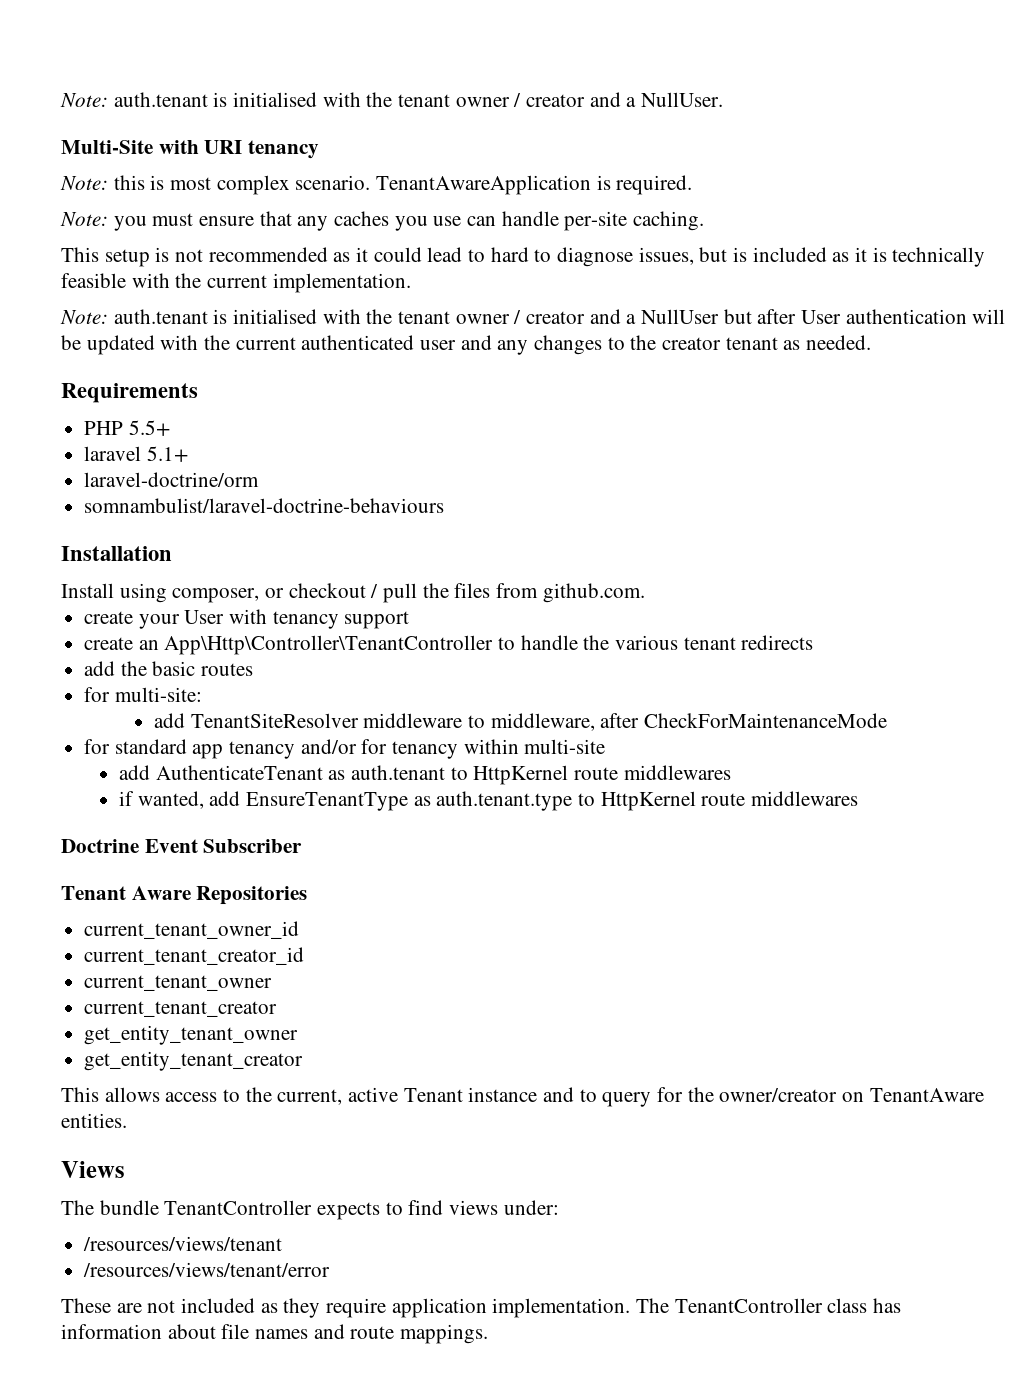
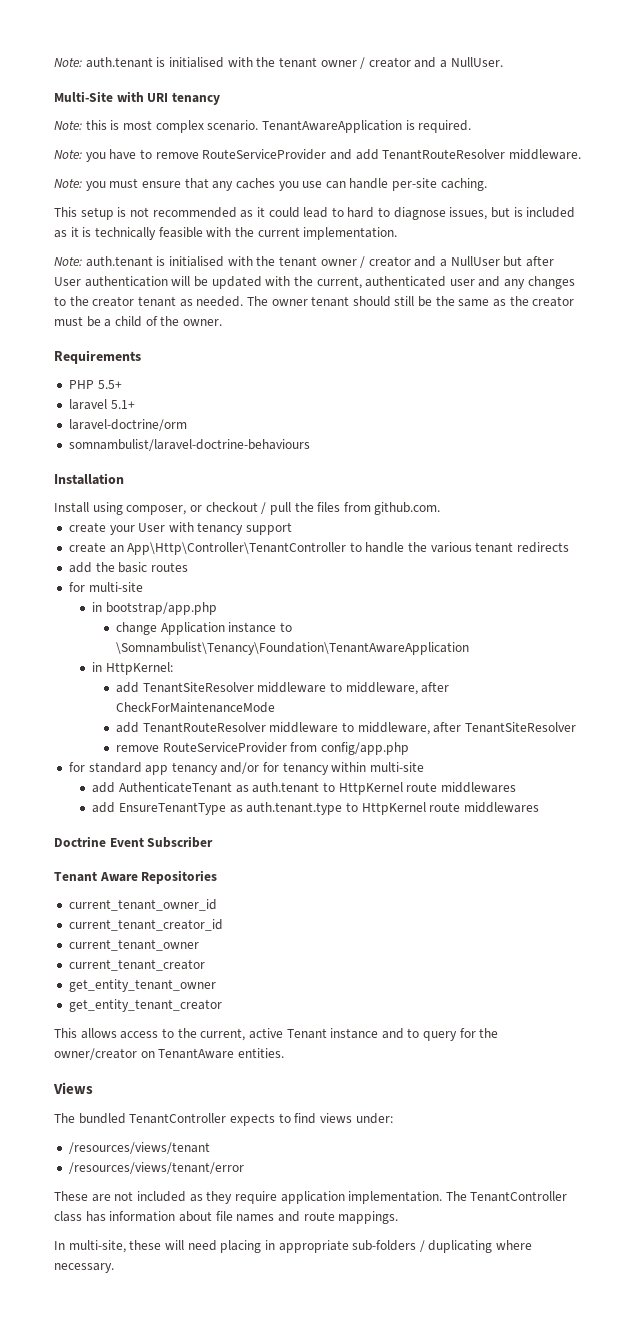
(693, 185) none -> [54,149,581,162] // Note: you have to remove RouteServiceProvider and add TenantRouteResolver middleware.
[235,337,296,350] current -> [316,276,362,289] current,
(872, 342) none -> [246,296,575,307] [54,316,222,327] The owner tenant should still be the same as the creator must be a child of the owner.
[114,687,202,702] multi-site: -> [88,582,143,592] [92,602,218,615] [116,622,292,635] [116,642,470,655] [92,662,174,675] multi-site // in bootstrap/app.php // change Application instance to \Somnambulist\Tenancy\Foundation\TenantAwareApplication // in HttpKernel:
(888, 720) none -> [116,722,576,735] [116,742,409,755] // add TenantRouteResolver middleware to middleware, after TenantSiteResolver // remove RouteServiceProvider from config/app.php
[119,791,204,809] if wanted, -> (516, 787) none
[99,1200,159,1215] bundle -> [78,1113,126,1124] bundled
(489, 1334) none -> [54,1240,533,1253] [54,1263,114,1273] // In multi-site, these will need placing in appropriate sub-folders / duplicating where necessary.

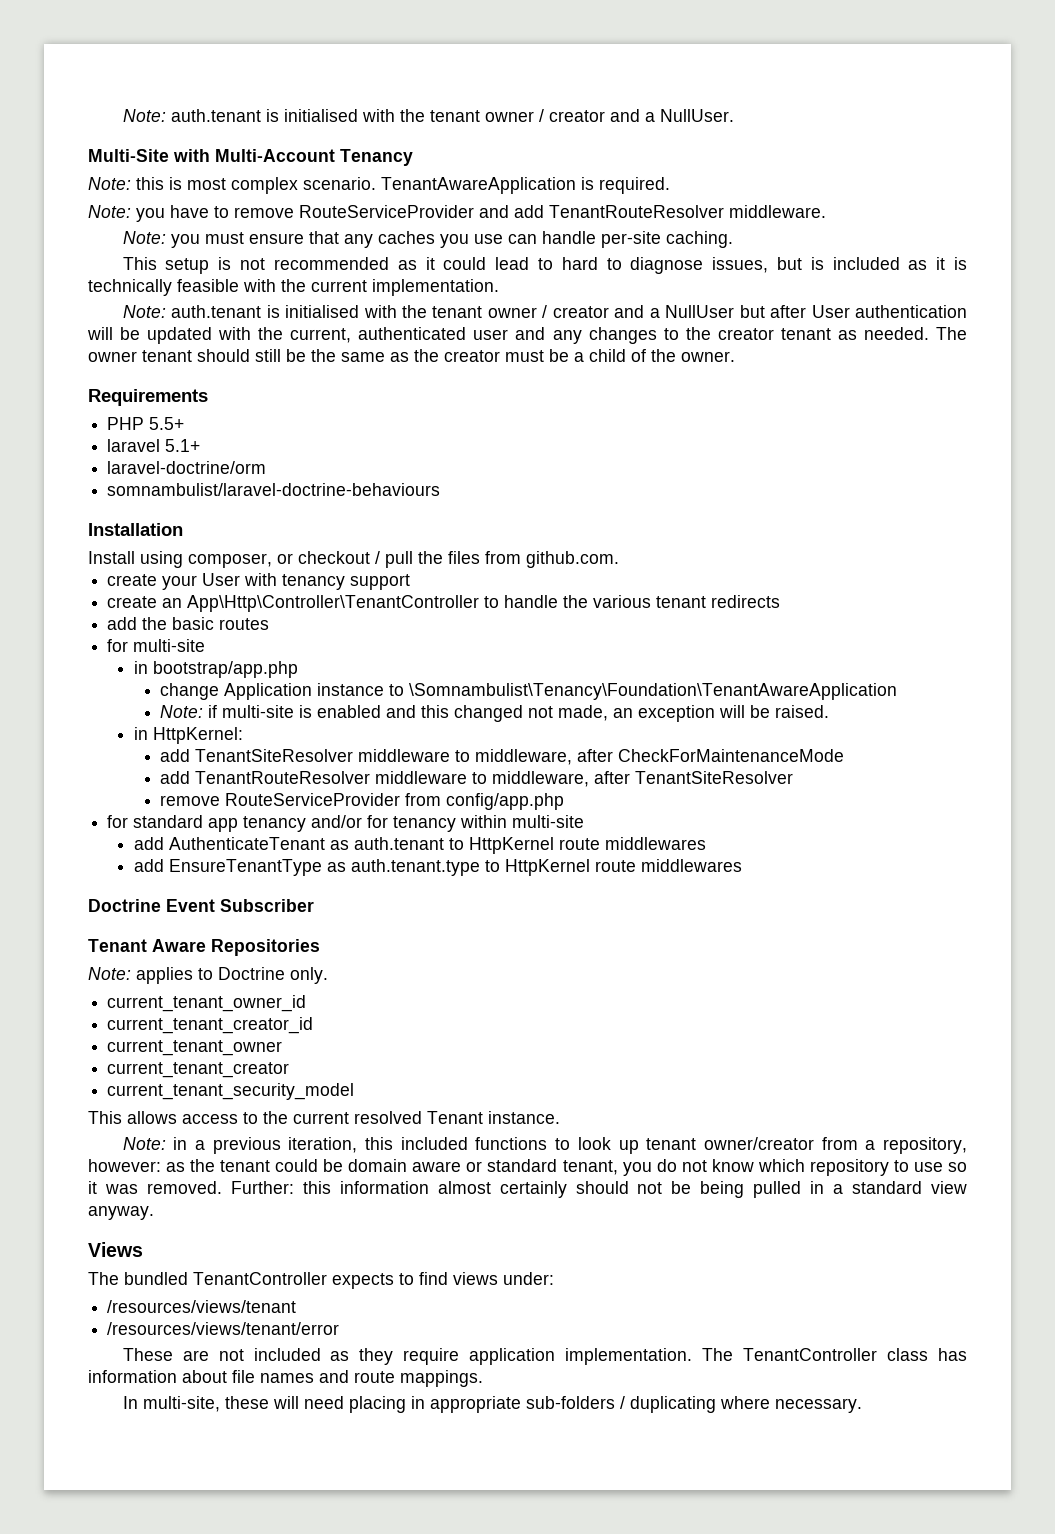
[147,92,220,105] URI tenancy -> [215,149,413,166] Multi-Account Tenancy
(470, 648) none -> [160,705,830,722] // Note: if multi-site is enabled and this changed not made, an exception will be raised.
(218, 877) none -> [88,967,328,984] // Note: applies to Doctrine only.
[68,979,216,992] [68,999,222,1012] get_entity_tenant_owner // get_entity_tenant_creator -> [107,1083,355,1100] current_tenant_security_model
[200,1028,499,1041] [54,1048,284,1060] current, active Tenant instance and to query for the owner/creator on TenantAware entities. -> [293,1111,560,1124] [122,1137,967,1154] [88,1159,968,1176] [88,1181,967,1198] [88,1206,154,1220] current resolved Tenant instance. // Note: in a previous iteration, this included functions to look up tenant owner/creator from a repository, however: as the tenant could be domain aware or standard tenant, you do not know which repository to use so it was removed. Further: this information almost certainly should not be being pulled in a standard view anyway.

